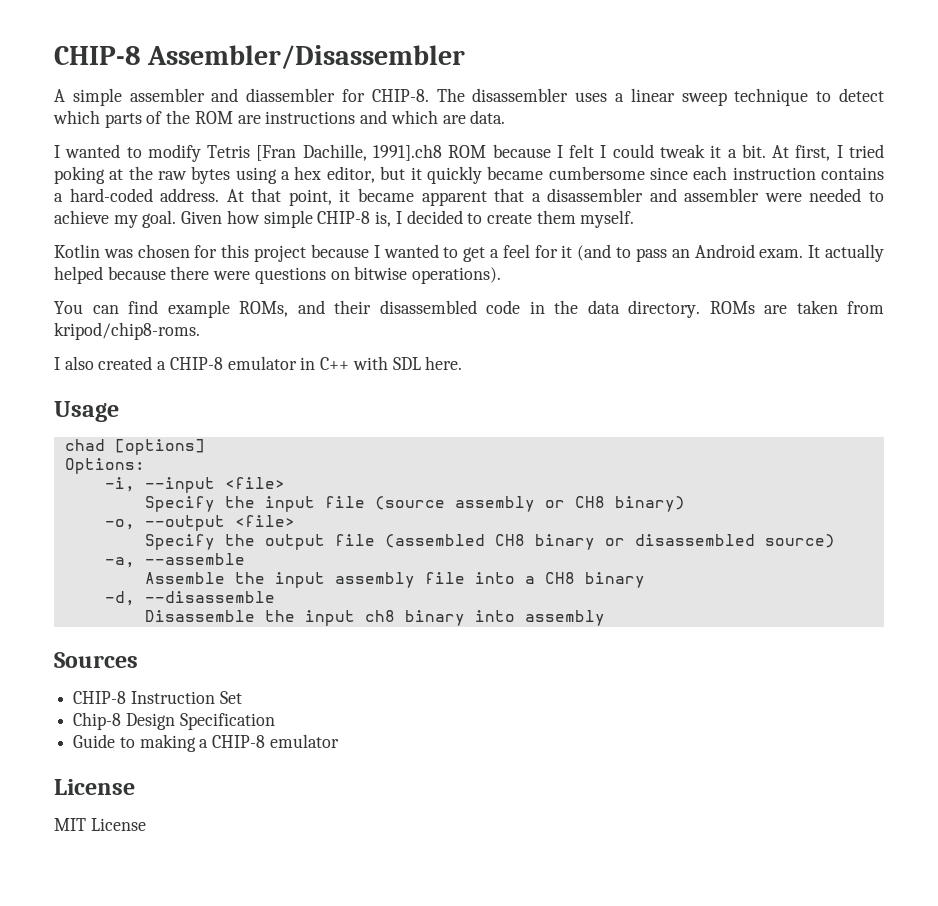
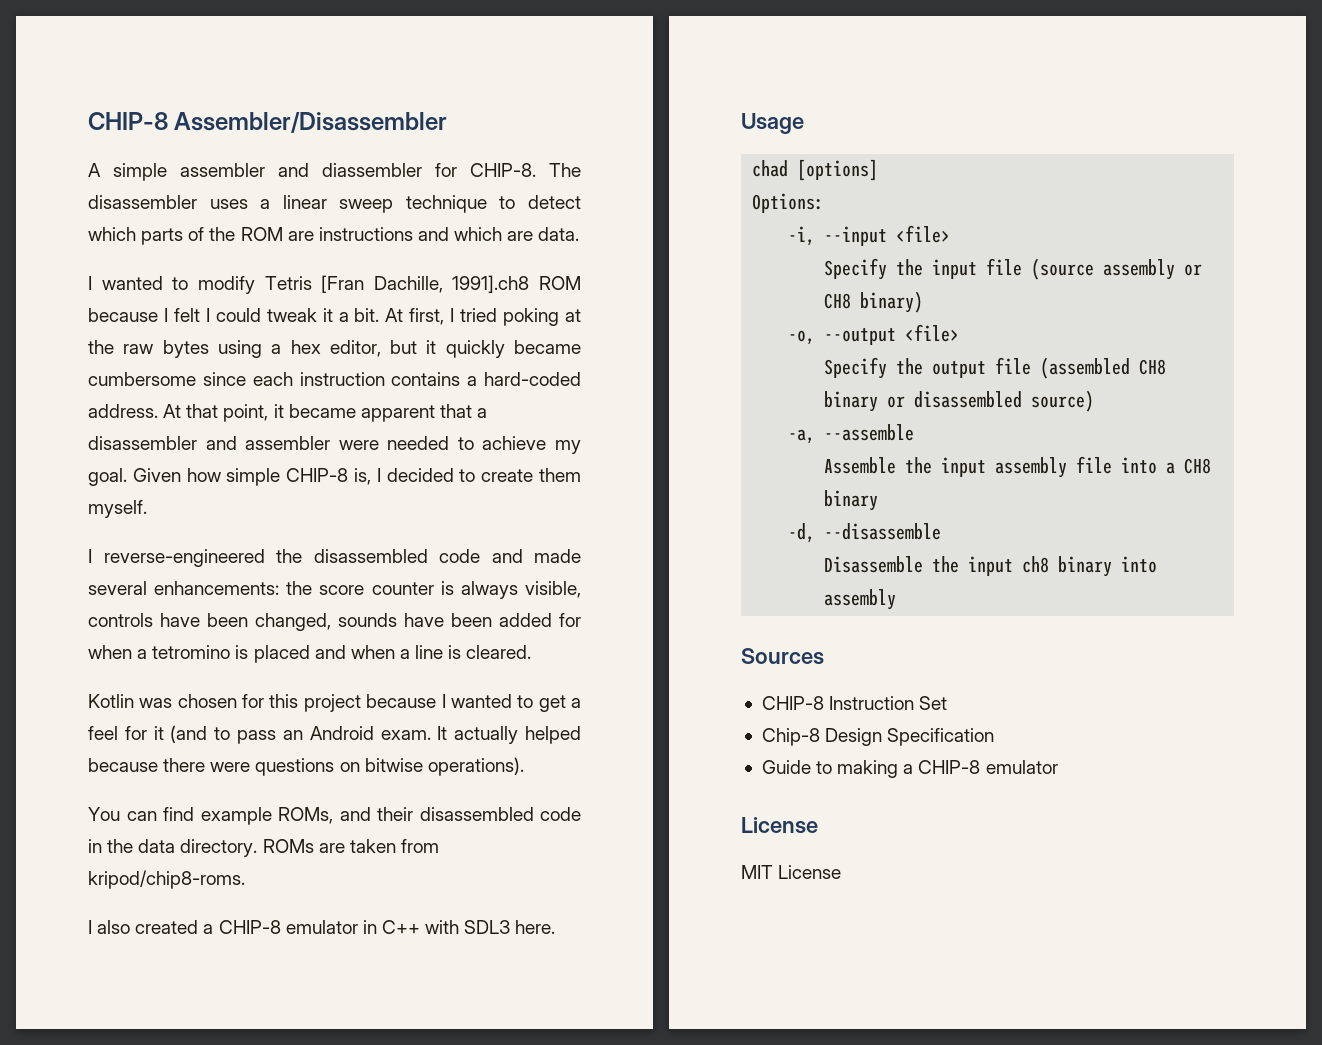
(635, 219) none -> [88,549,581,567] [88,581,582,599] [88,613,581,631] [88,645,532,663] // I reverse-engineered the disassembled code and made several enhancements: the score counter is always visible, controls have been changed, sounds have been added for when a tetromino is placed and when a line is cleared.
[392,357,421,370] SDL -> [464,920,511,934] SDL3

